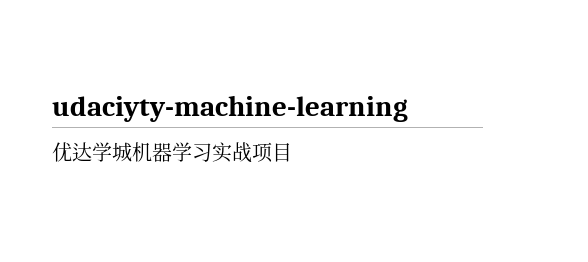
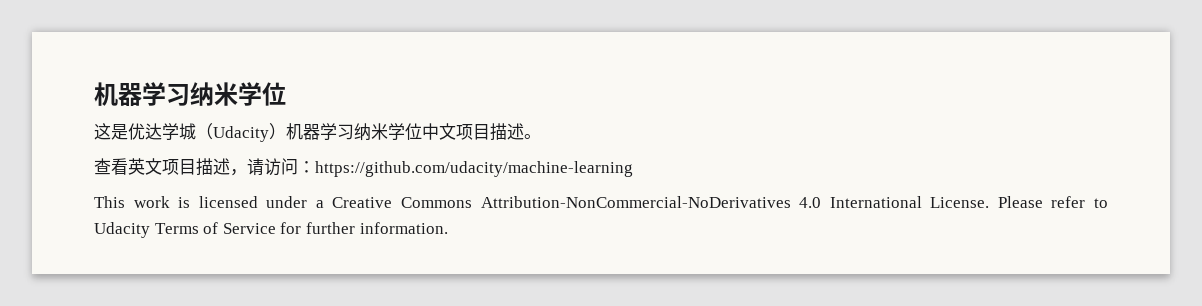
[52,95,408,122] [52,142,292,163] udaciyty-machine-learning // 优达学城机器学习实战项目 -> [94,82,286,106] [94,123,541,142] [94,158,633,177] [94,196,1108,208] [94,222,448,238] 机器学习纳米学位 // 这是优达学城（Udacity）机器学习纳米学位中文项目描述。 // 查看英文项目描述，请访问：https://github.com/udacity/machine-learning // This work is licensed under a Creative Commons Attribution-NonCommercial-NoDerivatives 4.0 International License. Please refer to Udacity Terms of Service for further information.

